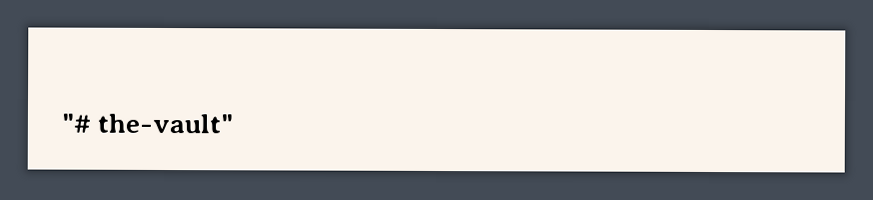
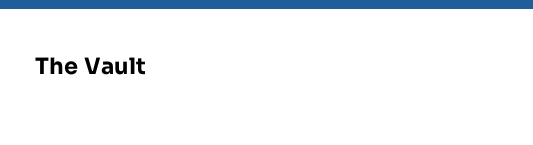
[61,113,234,134] "# the-vault" -> [35,57,147,75] The Vault

